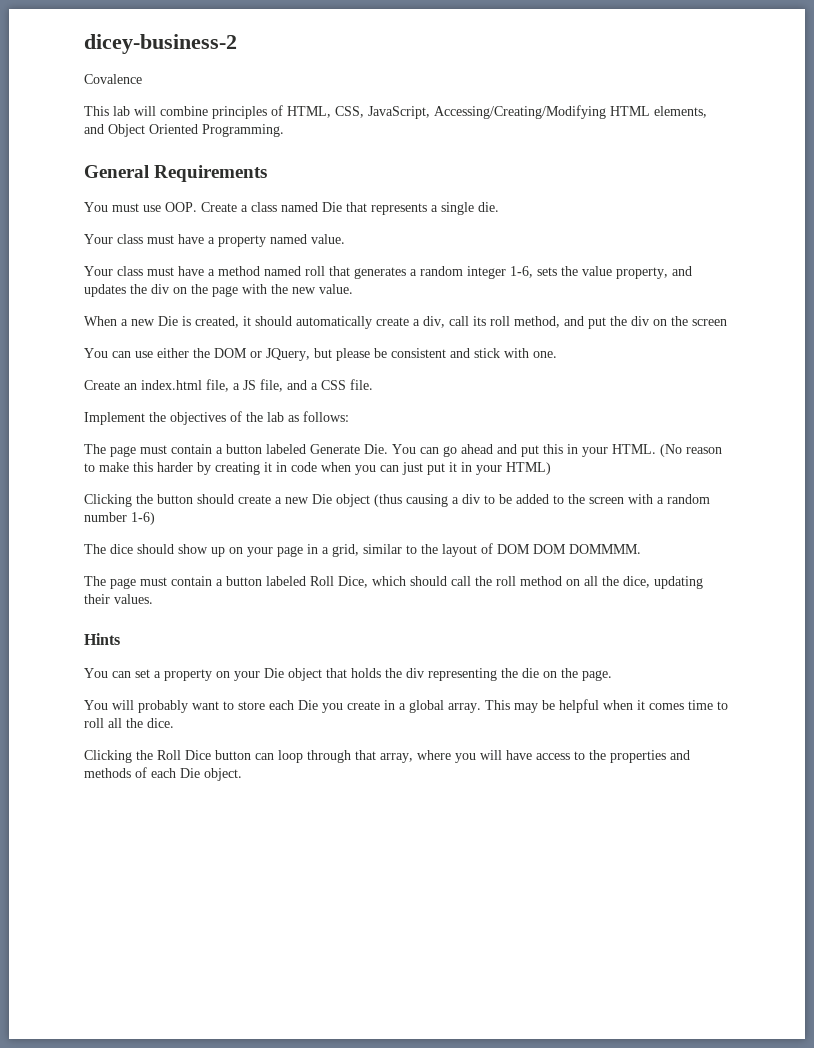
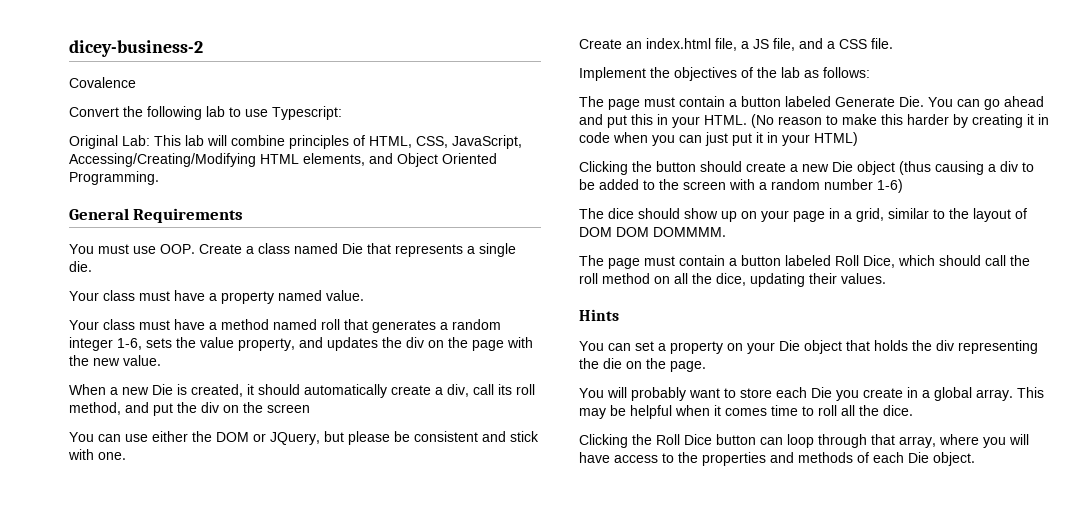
(142, 79) none -> [69,106,342,120] [69,135,150,149] Convert the following lab to use Typescript: // Original Lab:

